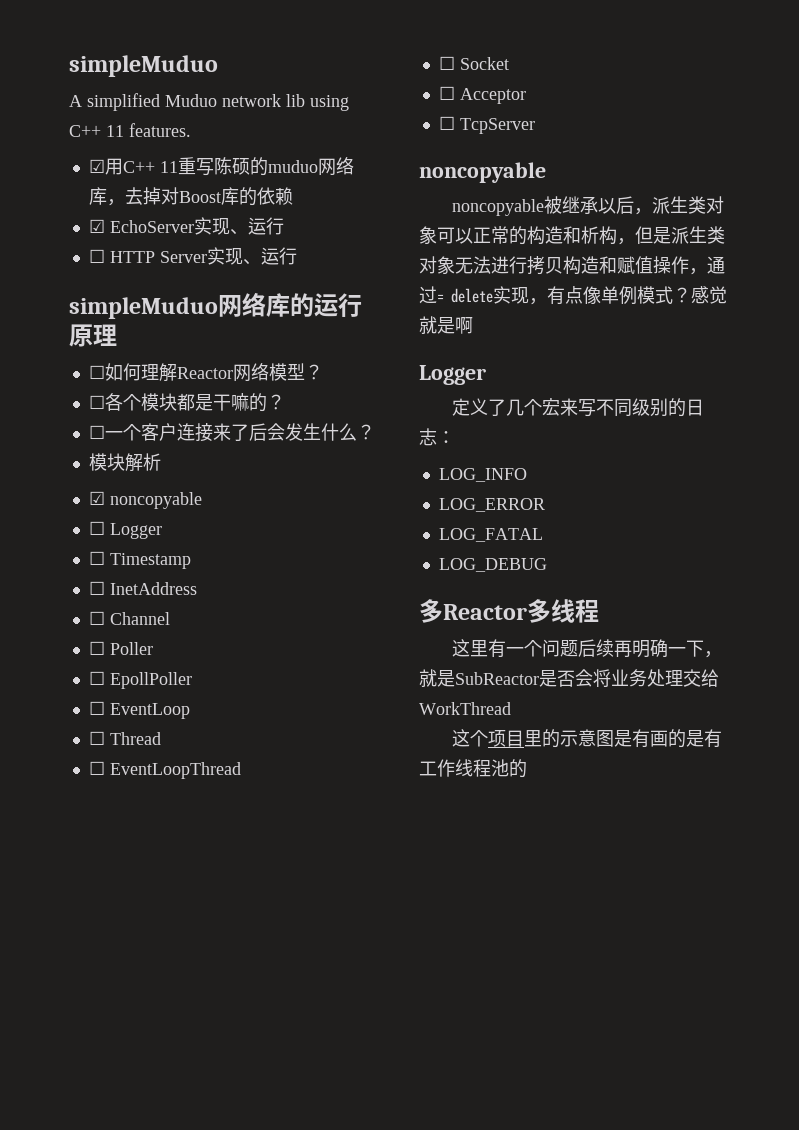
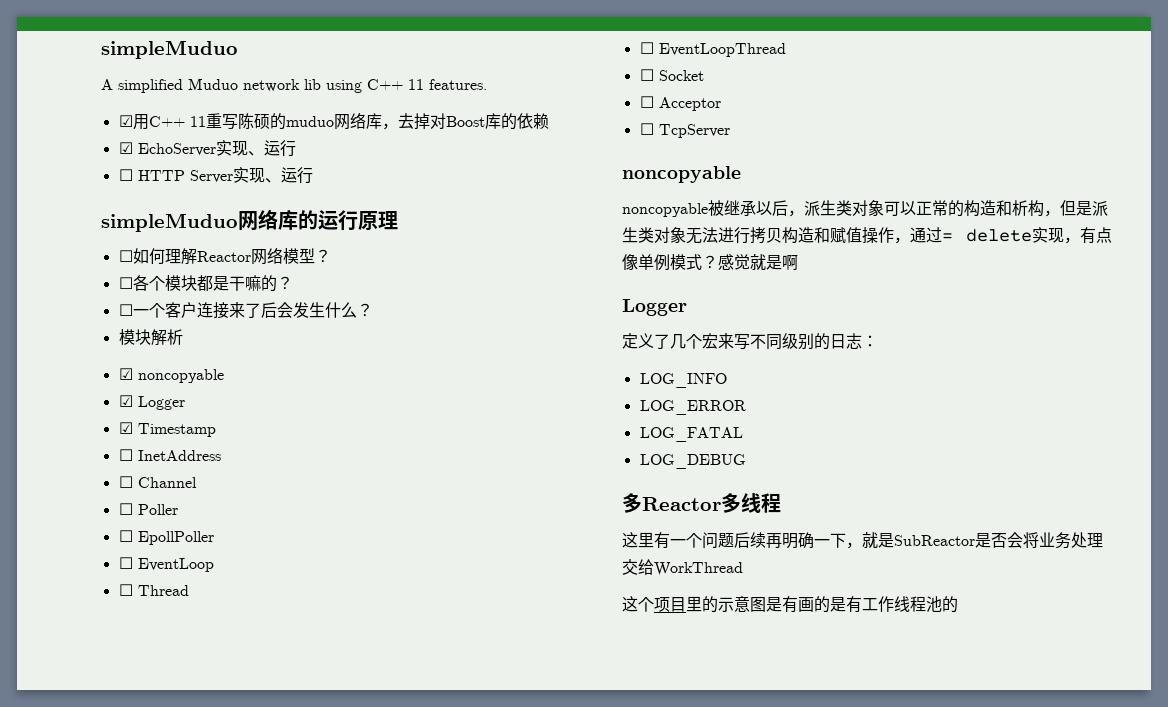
[88,521,162,539] [88,551,105,565] ☐ Logger // ☐ -> [118,395,185,410] [118,422,133,434] ☑ Logger // ☑

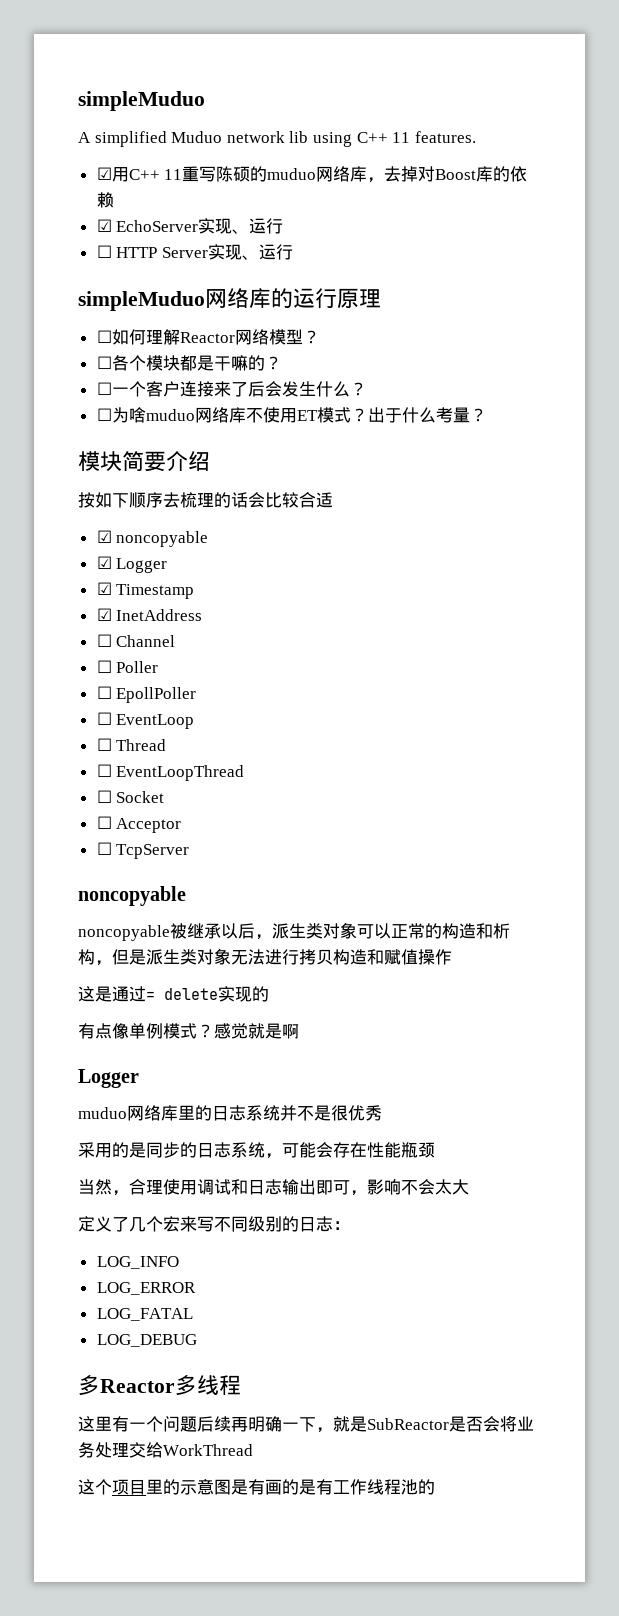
[118,329,183,346] 模块解析 -> [96,407,487,423] [78,451,210,472] [78,492,333,508] ☐为啥muduo网络库不使用ET模式？出于什么考量？ // 模块简要介绍 // 按如下顺序去梳理的话会比较合适
[118,449,133,461] ☐ -> [96,608,112,621] ☑
[894,237,910,244] ， -> [78,986,112,1002] // 这是
[1064,237,1080,244] ， -> [252,986,269,1002] 的 //
(687, 307) none -> [78,1105,382,1121] [78,1142,435,1159] [78,1179,469,1196] // muduo网络库里的日志系统并不是很优秀 // 采用的是同步的日志系统，可能会存在性能瓶颈 // 当然，合理使用调试和日志输出即可，影响不会太大

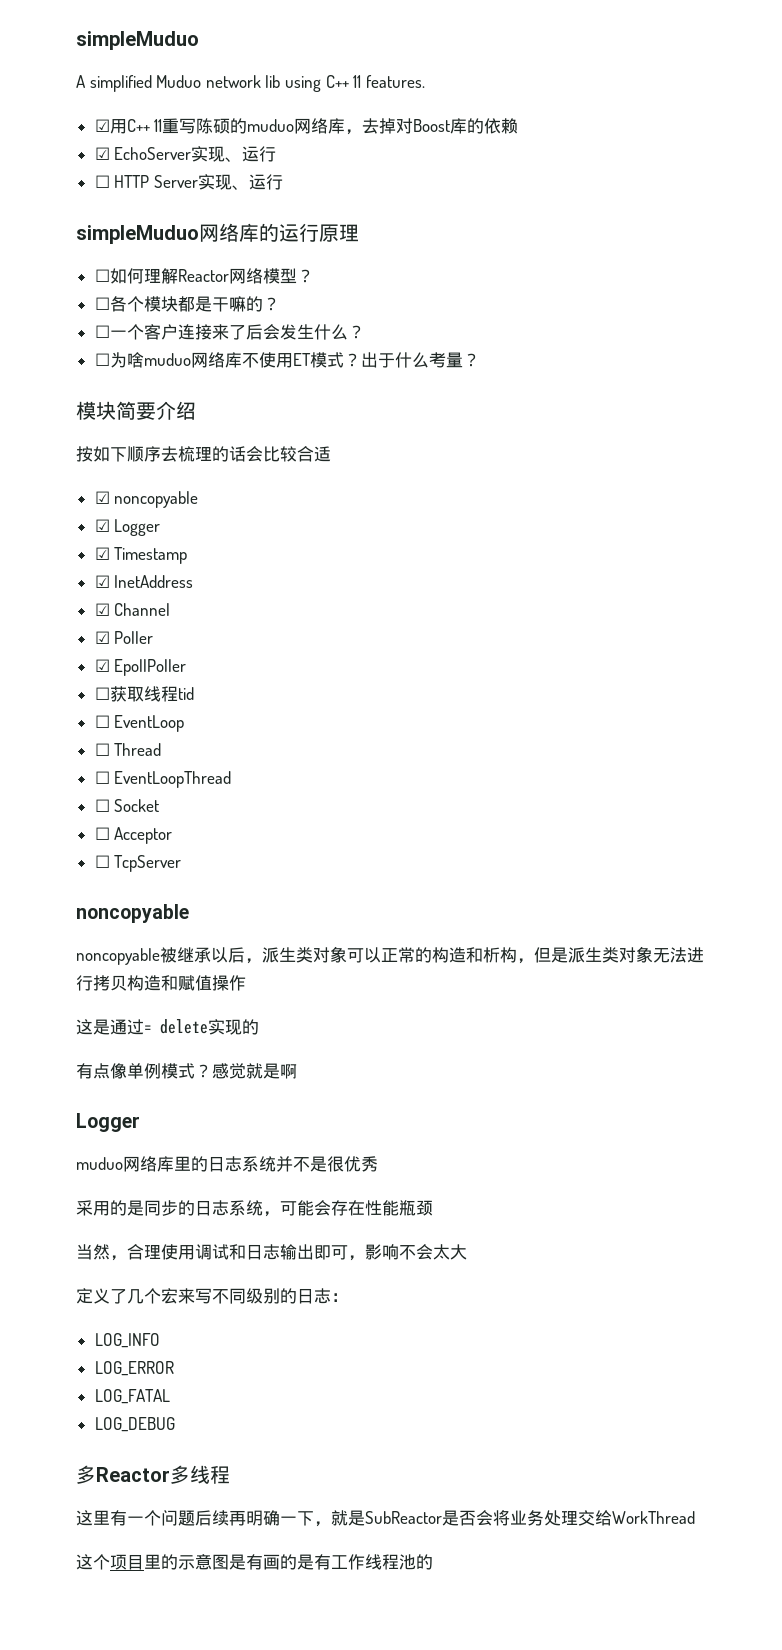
[96,634,112,647] ☐ -> [94,603,110,616] ☑
[96,660,112,673] ☐ -> [94,631,110,644] ☑
[96,686,197,703] // ☐ EpollPoller -> [94,659,187,676] [94,686,194,702] // ☑ EpollPoller // ☐获取线程tid

